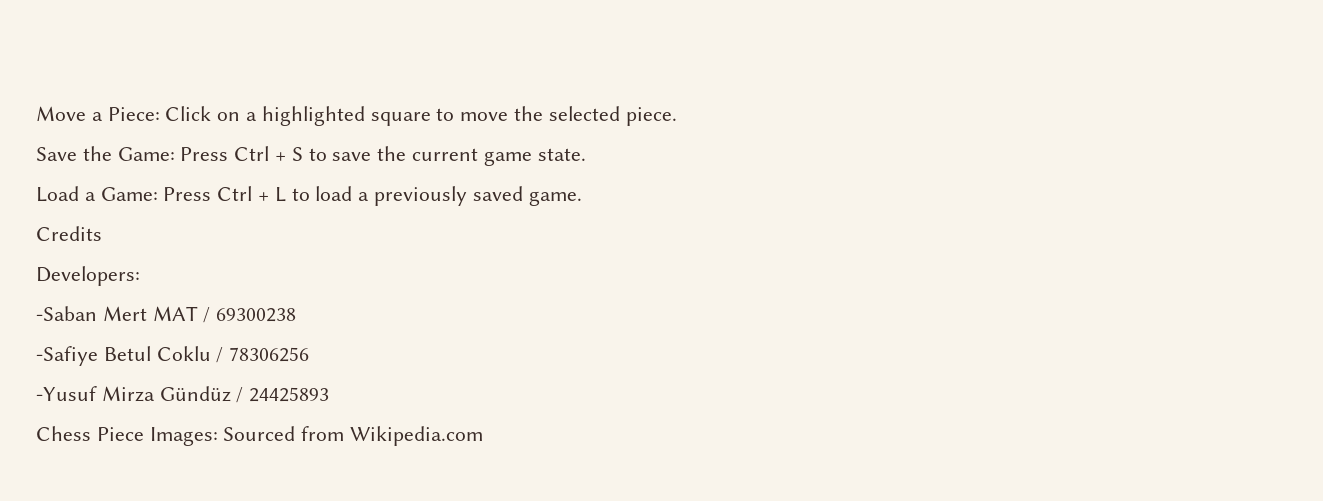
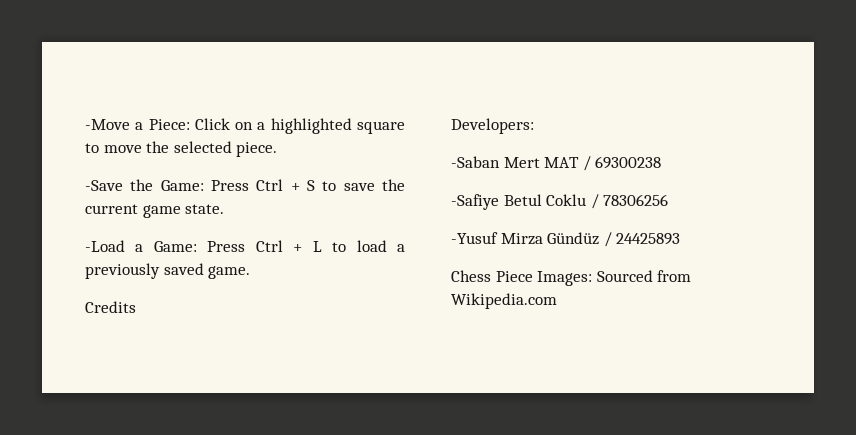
[36,106,86,121] Move -> [85,119,130,130] -Move
[36,147,77,161] Save -> [85,180,123,191] -Save
[36,186,79,202] Load -> [85,240,125,252] -Load

